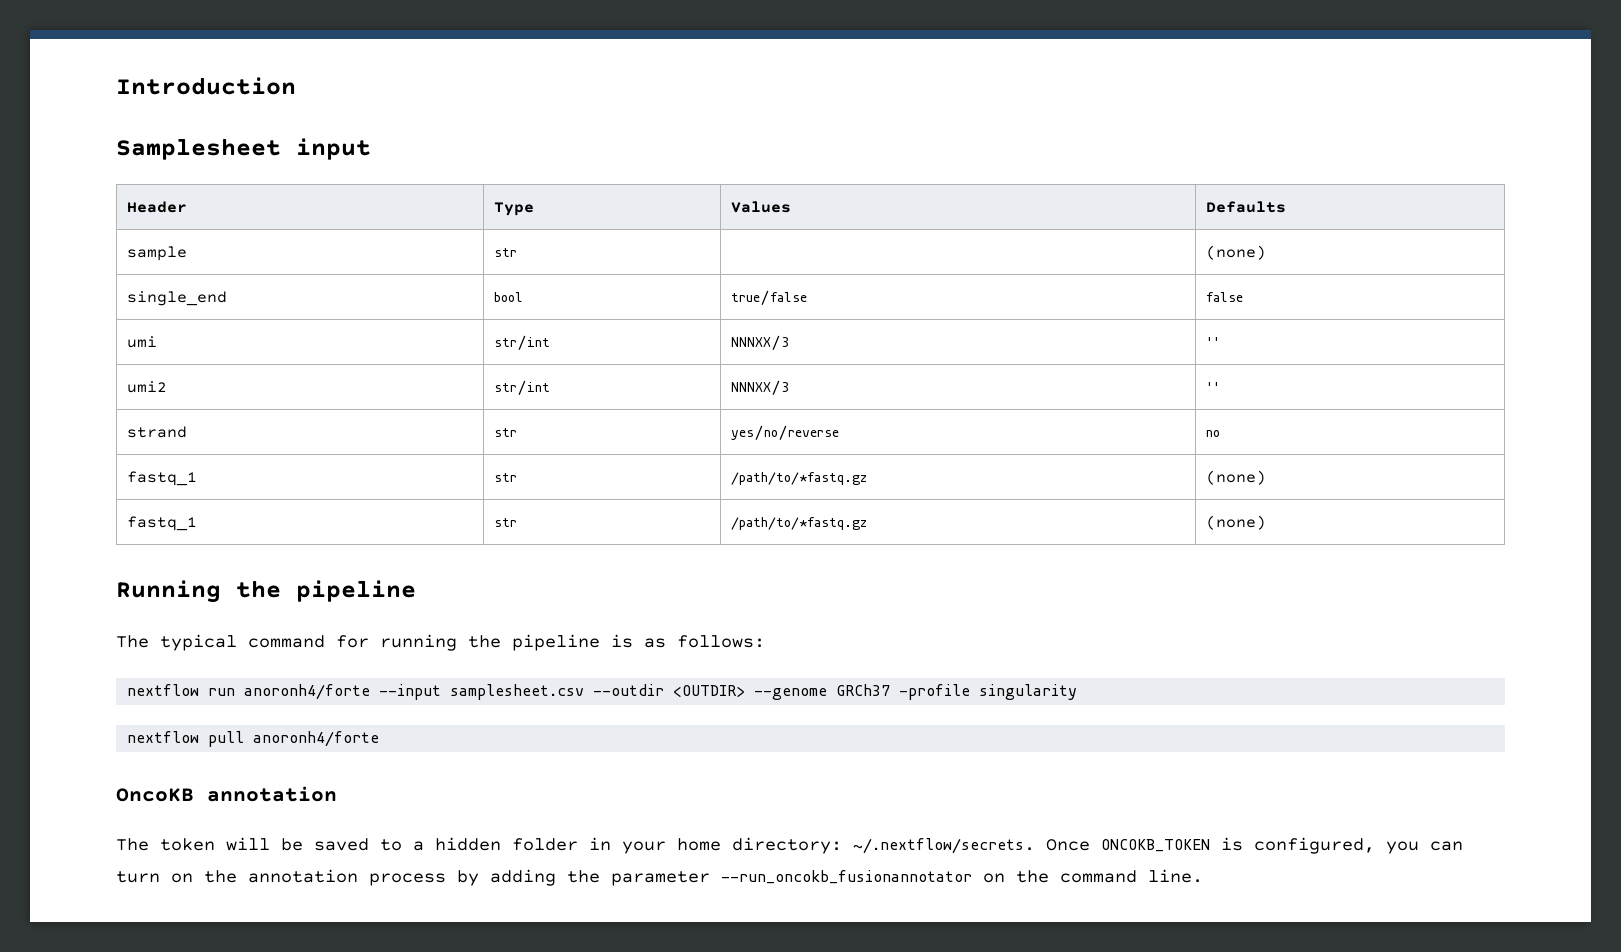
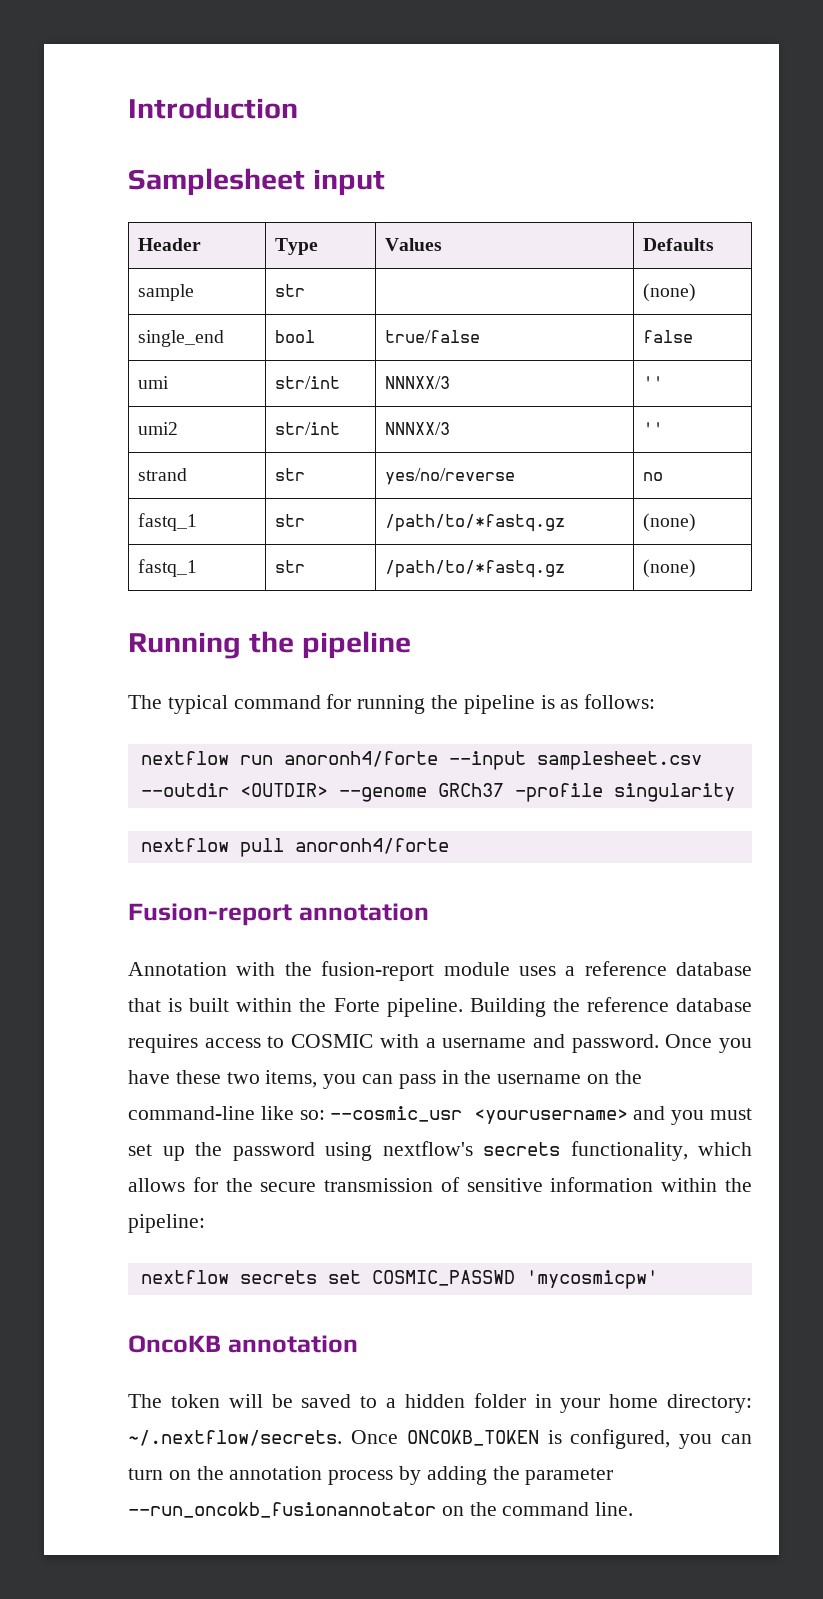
(380, 739) none -> [128,903,429,926] [128,961,752,981] [128,997,752,1017] [128,1034,752,1053] [128,1070,642,1089] [128,1106,752,1125] [128,1141,752,1161] [128,1177,752,1192] [128,1214,205,1233] [140,1270,658,1289] // Fusion-report annotation // Annotation with the fusion-report module uses a reference database that is built within the Forte pipeline. Building the reference database requires access to COSMIC with a username and password. Once you have these two items, you can pass in the username on the command-line like so: --cosmic_usr <yourusername> and you must set up the password using nextflow's secrets functionality, which allows for the secure transmission of sensitive information within the pipeline: // nextflow secrets set COSMIC_PASSWD 'mycosmicpw'

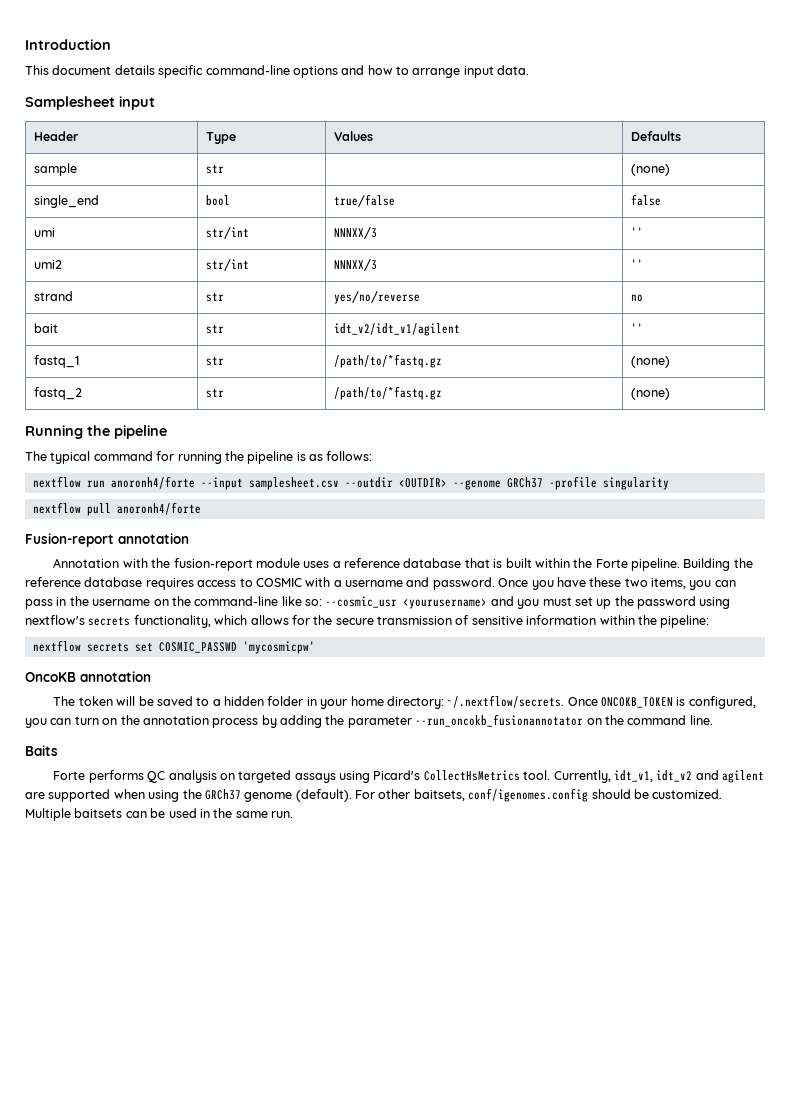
(298, 108) none -> [25,65,530,78] // This document details specific command-line options and how to arrange input data.
[138,513,198,531] [275,514,306,527] [385,514,566,532] [643,513,697,532] [138,559,198,577] // fastq_1 | str | /path/to/*fastq.gz | (none) // fastq_1 -> [34,323,59,333] [206,324,225,334] [334,323,461,336] [631,323,644,333] [34,355,80,368] [206,356,225,366] [334,354,443,368] [631,356,671,368] [34,387,83,400] // bait | str | idt_v2/idt_v1/agilent | '' // fastq_1 | str | /path/to/*fastq.gz | (none) // fastq_2
(634, 1509) none -> [25,745,58,756] [53,770,765,783] [25,788,723,802] [25,808,293,821] // Baits // Forte performs QC analysis on targeted assays using Picard's CollectHsMetrics tool. Currently, idt_v1, idt_v2 and agilent are supported when using the GRCh37 genome (default). For other baitsets, conf/igenomes.config should be customized. Multiple baitsets can be used in the same run.

